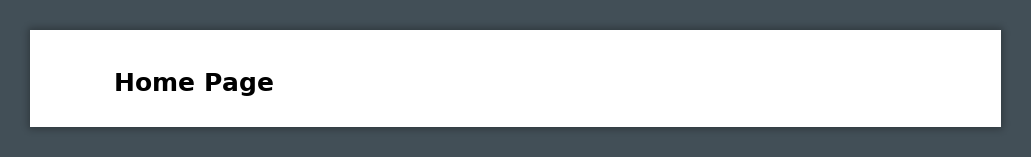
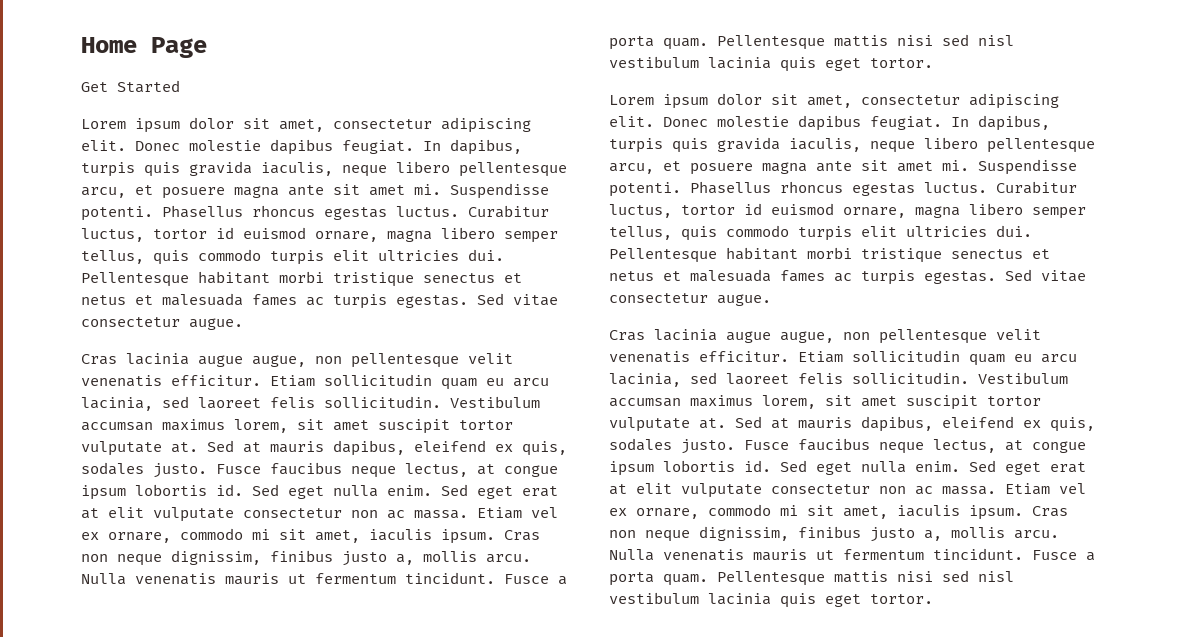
(274, 84) none -> [81,80,180,93] [81,117,531,133] [81,139,522,155] [81,161,567,177] [81,183,549,199] [81,205,549,221] [81,227,558,243] [81,249,504,265] [81,271,522,287] [81,293,558,309] [81,317,243,330] [81,353,513,368] [81,374,549,390] [81,396,540,411] [81,419,513,434] [81,440,567,456] [81,462,558,478] [81,484,558,500] [81,507,558,522] [81,528,540,544] [81,550,531,566] [81,572,567,585] [609,34,1014,50] [609,56,933,72] [609,93,1059,109] [609,115,1050,131] [609,137,1095,153] [609,159,1077,175] [609,181,1077,197] [609,203,1086,219] [609,225,1032,241] [609,247,1050,263] [609,269,1086,285] [609,293,771,306] [609,329,1041,344] [609,350,1077,366] [609,372,1068,387] [609,395,1041,410] [609,416,1095,432] [609,438,1086,454] [609,460,1086,476] [609,483,1086,498] [609,504,1068,520] [609,526,1059,542] [609,548,1095,561] [609,570,1014,586] [609,592,933,608] // Get Started // Lorem ipsum dolor sit amet, consectetur adipiscing elit. Donec molestie dapibus feugiat. In dapibus, turpis quis gravida iaculis, neque libero pellentesque arcu, et posuere magna ante sit amet mi. Suspendisse potenti. Phasellus rhoncus egestas luctus. Curabitur luctus, tortor id euismod ornare, magna libero semper tellus, quis commodo turpis elit ultricies dui. Pellentesque habitant morbi tristique senectus et netus et malesuada fames ac turpis egestas. Sed vitae consectetur augue. // Cras lacinia augue augue, non pellentesque velit venenatis efficitur. Etiam sollicitudin quam eu arcu lacinia, sed laoreet felis sollicitudin. Vestibulum accumsan maximus lorem, sit amet suscipit tortor vulputate at. Sed at mauris dapibus, eleifend ex quis, sodales justo. Fusce faucibus neque lectus, at congue ipsum lobortis id. Sed eget nulla enim. Sed eget erat at elit vulputate consectetur non ac massa. Etiam vel ex ornare, commodo mi sit amet, iaculis ipsum. Cras non neque dignissim, finibus justo a, mollis arcu. Nulla venenatis mauris ut fermentum tincidunt. Fusce a porta quam. Pellentesque mattis nisi sed nisl vestibulum lacinia quis eget tortor. // Lorem ipsum dolor sit amet, consectetur adipiscing elit. Donec molestie dapibus feugiat. In dapibus, turpis quis gravida iaculis, neque libero pellentesque arcu, et posuere magna ante sit amet mi. Suspendisse potenti. Phasellus rhoncus egestas luctus. Curabitur luctus, tortor id euismod ornare, magna libero semper tellus, quis commodo turpis elit ultricies dui. Pellentesque habitant morbi tristique senectus et netus et malesuada fames ac turpis egestas. Sed vitae consectetur augue. // Cras lacinia augue augue, non pellentesque velit venenatis efficitur. Etiam sollicitudin quam eu arcu lacinia, sed laoreet felis sollicitudin. Vestibulum accumsan maximus lorem, sit amet suscipit tortor vulputate at. Sed at mauris dapibus, eleifend ex quis, sodales justo. Fusce faucibus neque lectus, at congue ipsum lobortis id. Sed eget nulla enim. Sed eget erat at elit vulputate consectetur non ac massa. Etiam vel ex ornare, commodo mi sit amet, iaculis ipsum. Cras non neque dignissim, finibus justo a, mollis arcu. Nulla venenatis mauris ut fermentum tincidunt. Fusce a porta quam. Pellentesque mattis nisi sed nisl vestibulum lacinia quis eget tortor.

